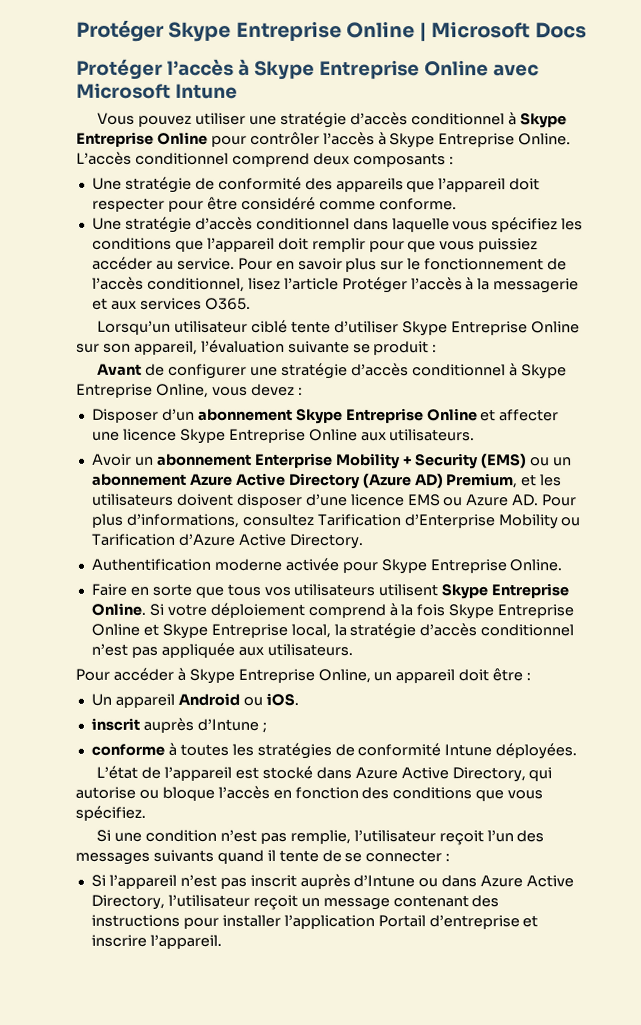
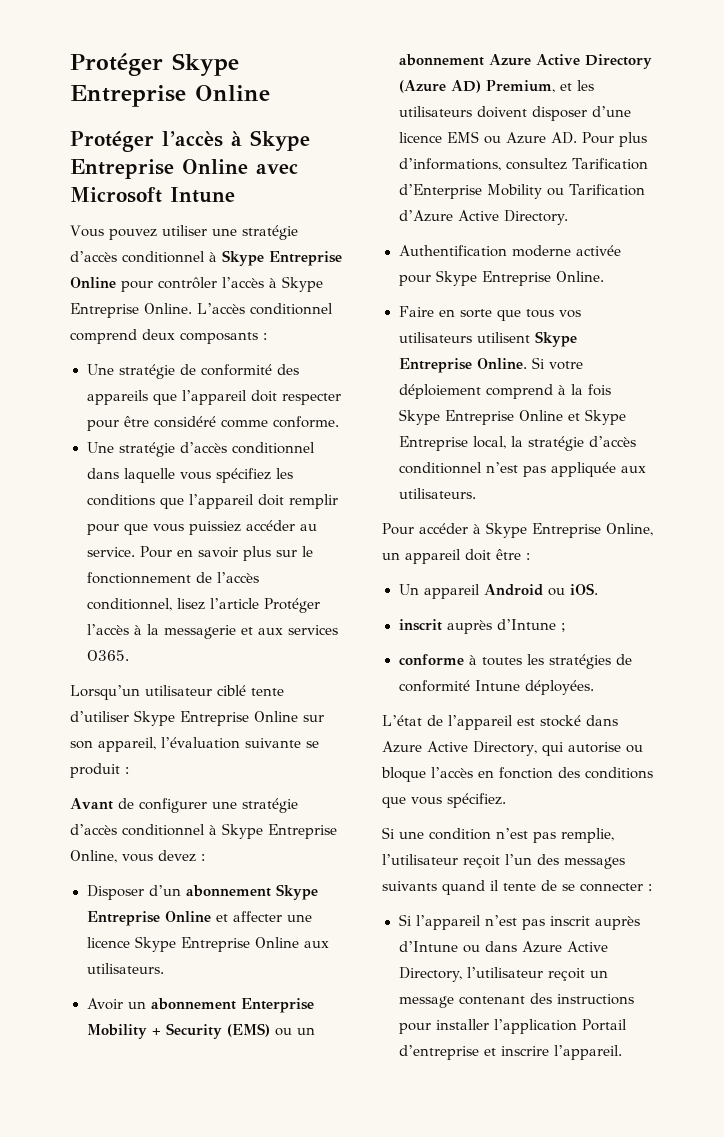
[419,22,587,42] | Microsoft Docs -> (270, 93) none

